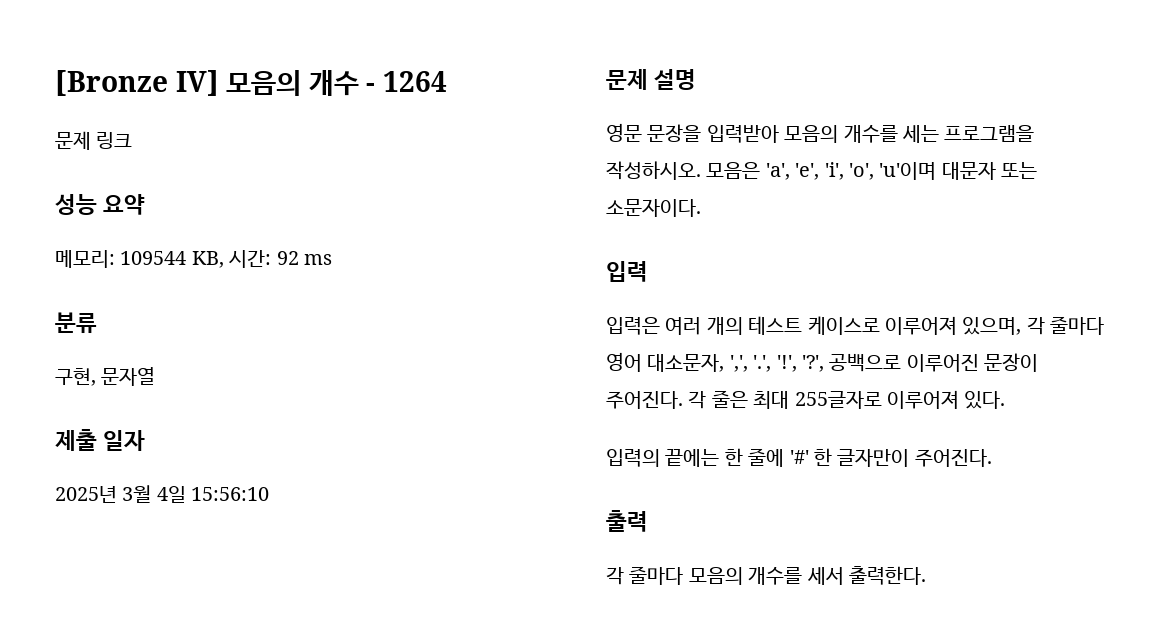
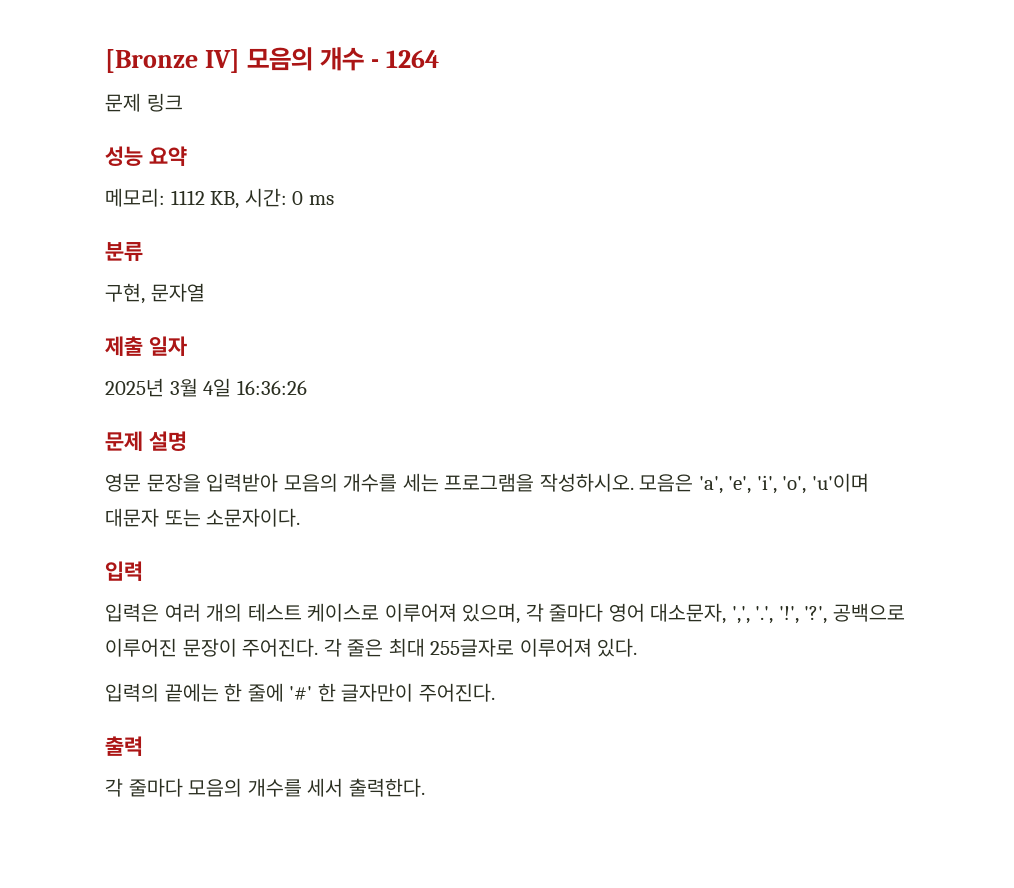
[120,251,187,265] 109544 -> [170,190,205,205] 1112
[276,251,299,265] 92 -> [292,191,304,205] 0
[191,487,270,501] 15:56:10 -> [236,380,307,395] 16:36:26

